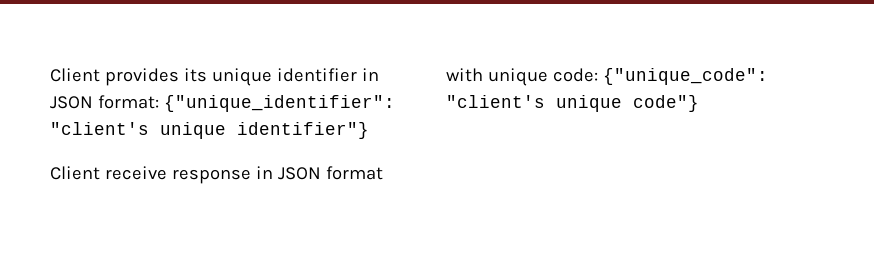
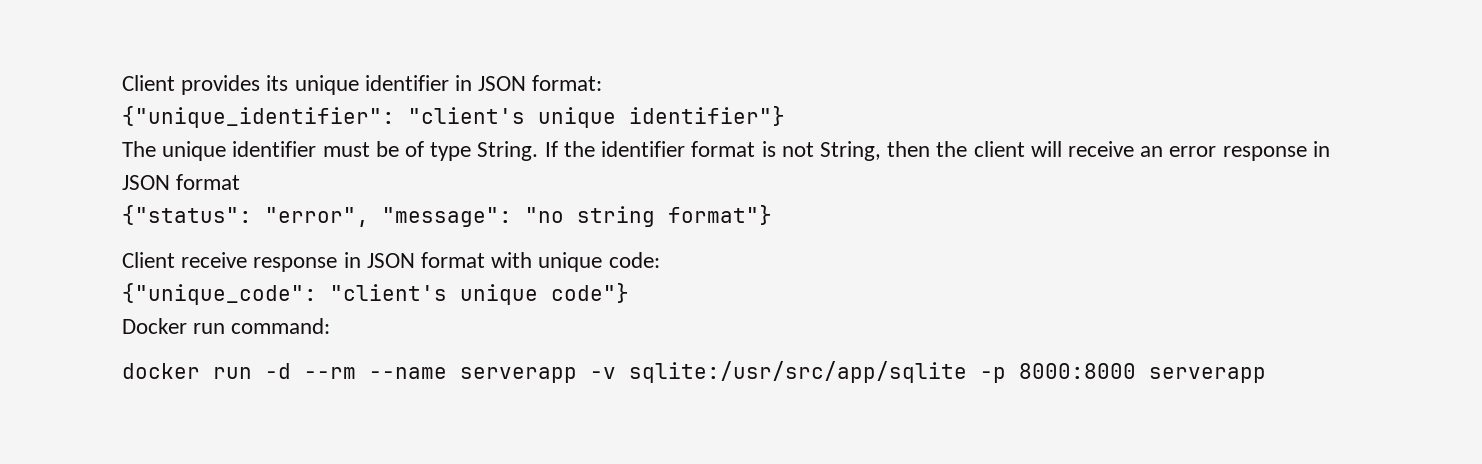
(159, 102) none -> (603, 83) //
(369, 130) none -> [122,141,1330,161] [122,174,241,190] [122,205,772,227] // The unique identifier must be of type String. If the identifier format is not String, then the client will receive an error response in JSON format // {"status": "error", "message": "no string format"}
(598, 75) none -> (660, 260) //
(699, 103) none -> [122,318,331,334] [122,361,1266,383] // Docker run command: // docker run -d --rm --name serverapp -v sqlite:/usr/src/app/sqlite -p 8000:8000 serverapp

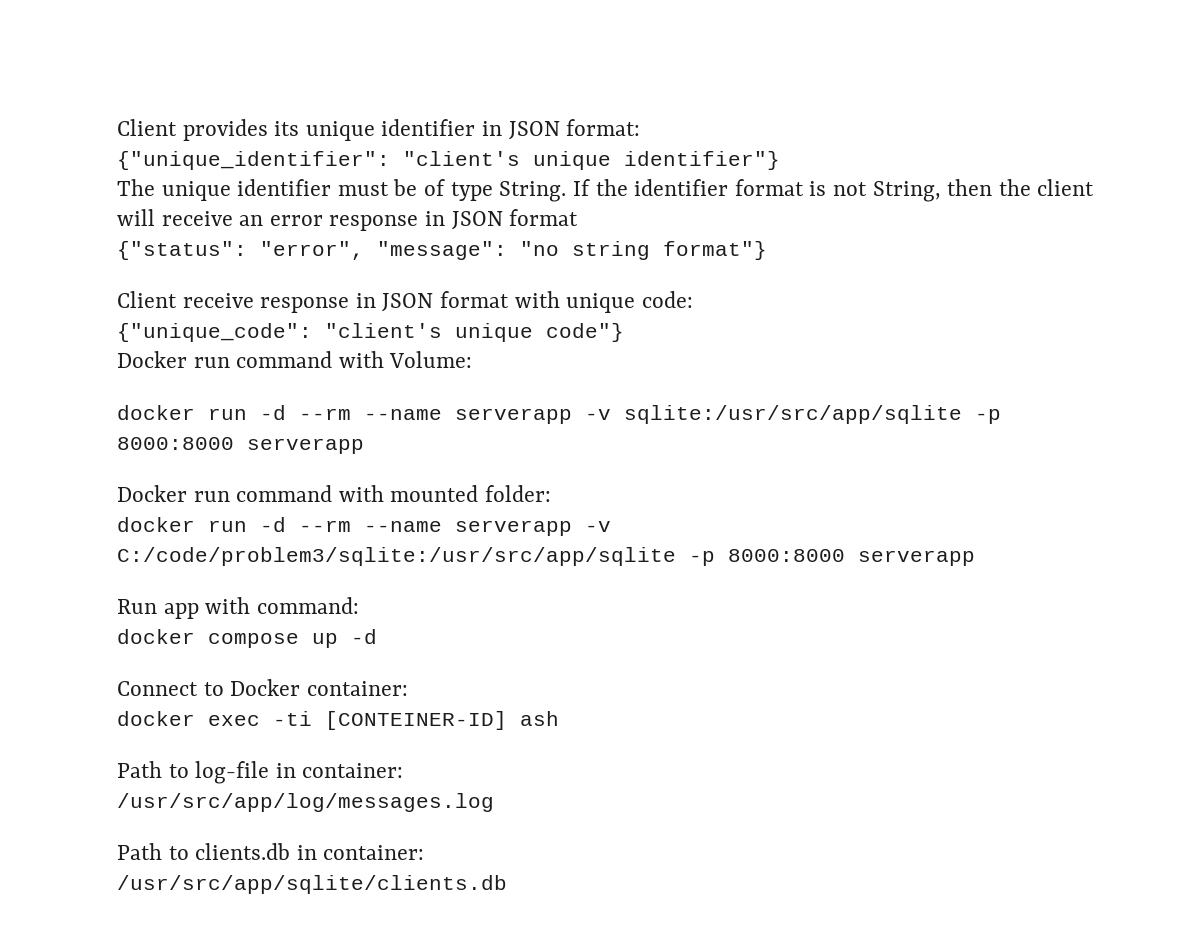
[231,318,331,334] command: -> [236,351,473,368] command with Volume:
(1266, 375) none -> [117,485,552,502] [117,517,611,536] [117,547,975,566] [117,597,359,619] [117,629,377,648] [117,679,408,696] [117,711,559,730] [117,761,404,784] [117,793,494,812] [117,843,425,860] [117,875,507,894] // Docker run command with mounted folder: // docker run -d --rm --name serverapp -v C:/code/problem3/sqlite:/usr/src/app/sqlite -p 8000:8000 serverapp // Run app with command: // docker compose up -d // Connect to Docker container: // docker exec -ti [CONTEINER-ID] ash // Path to log-file in container: // /usr/src/app/log/messages.log // Path to clients.db in container: // /usr/src/app/sqlite/clients.db

